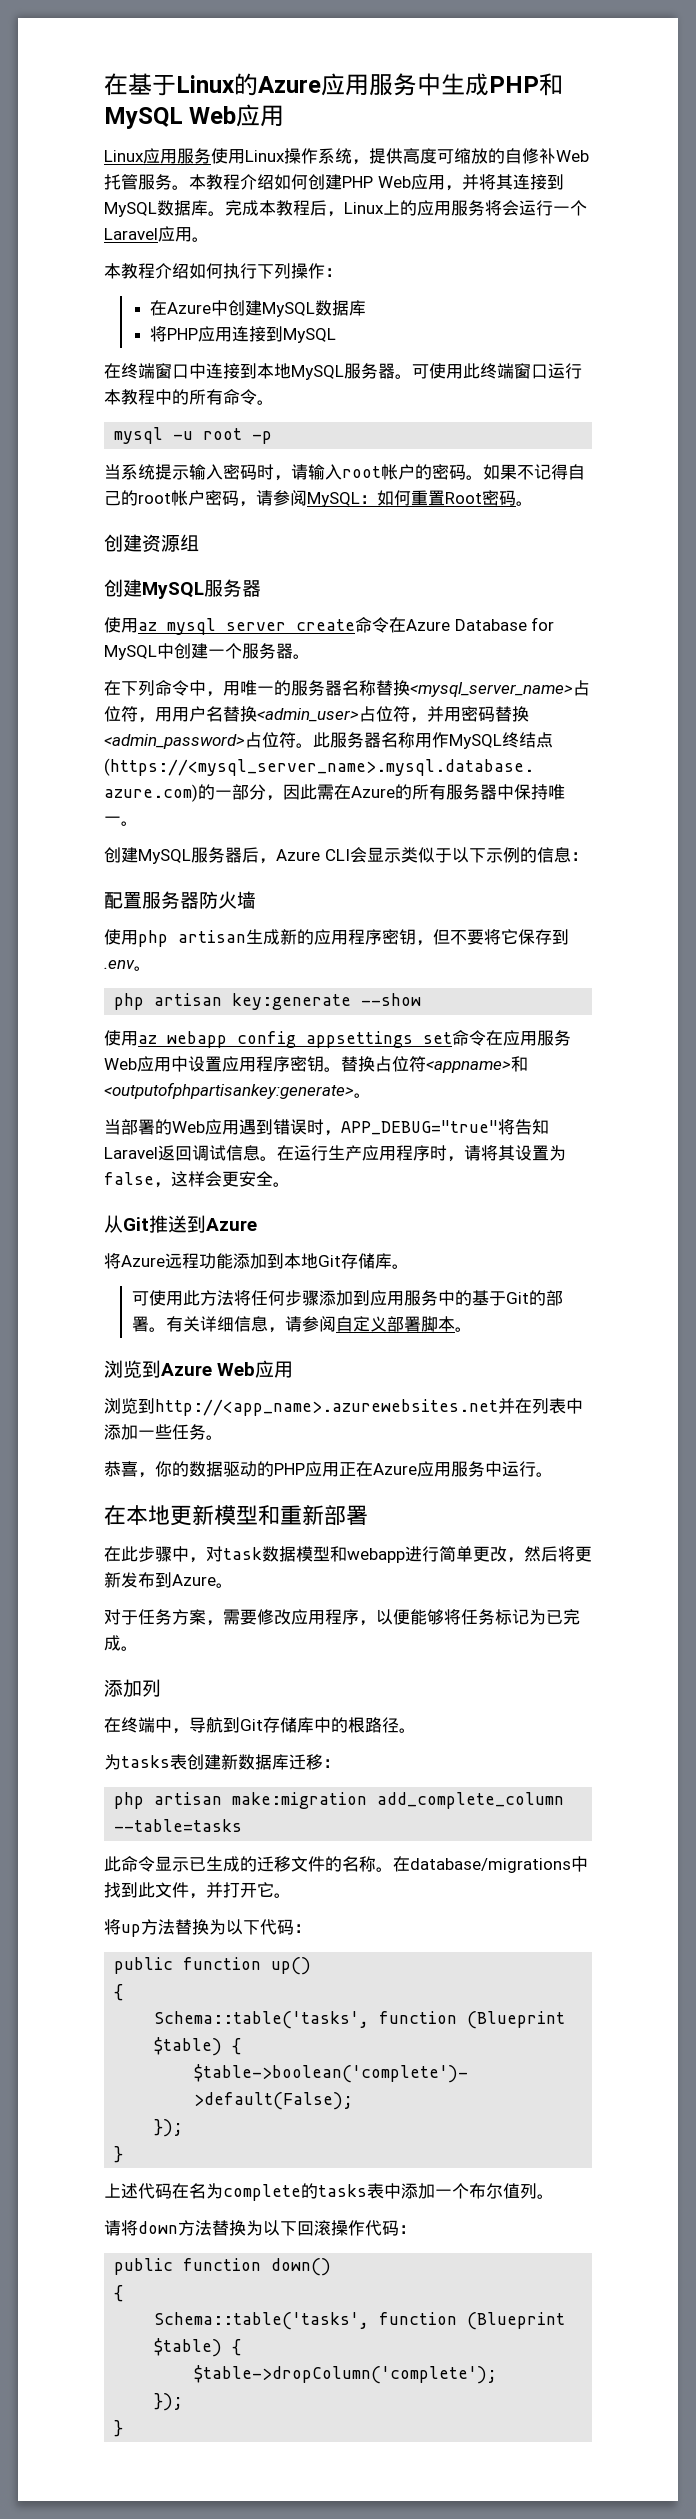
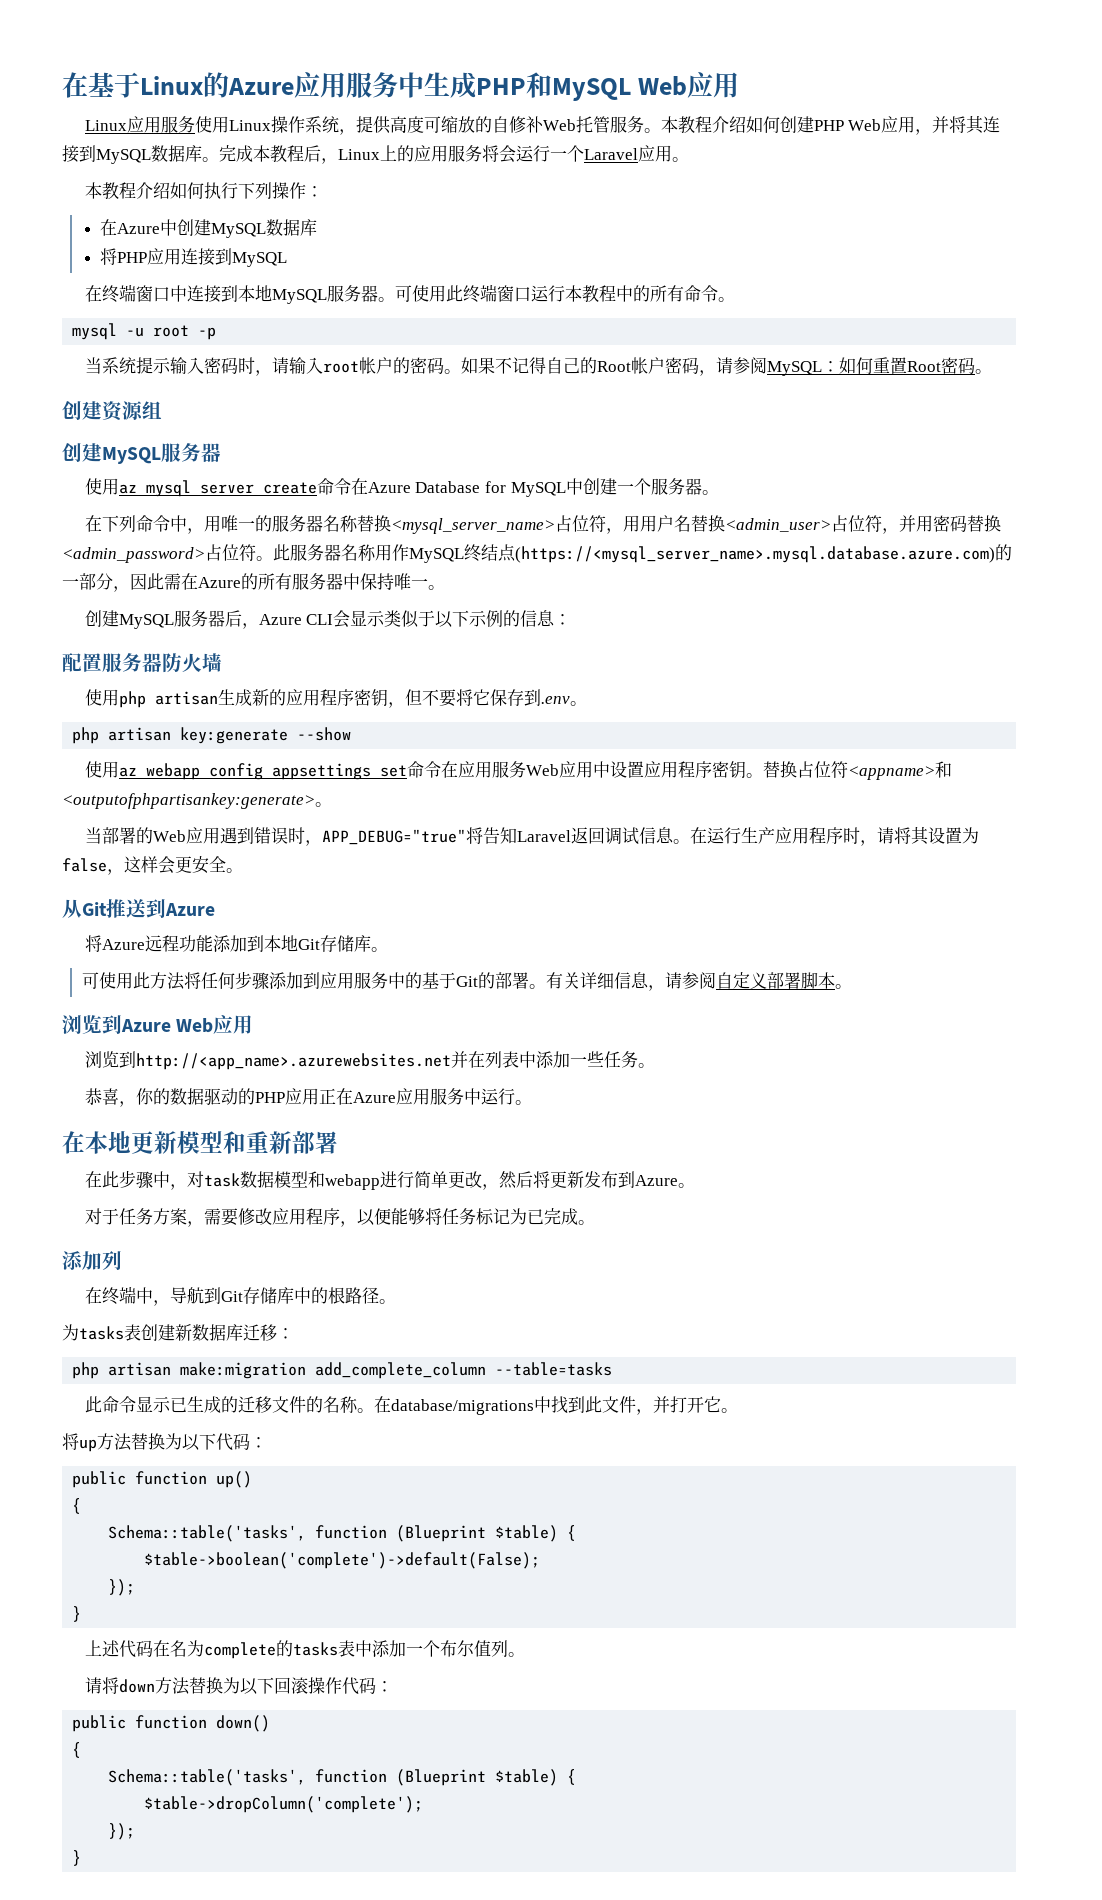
[138,493,171,504] root -> [596,361,631,372] Root

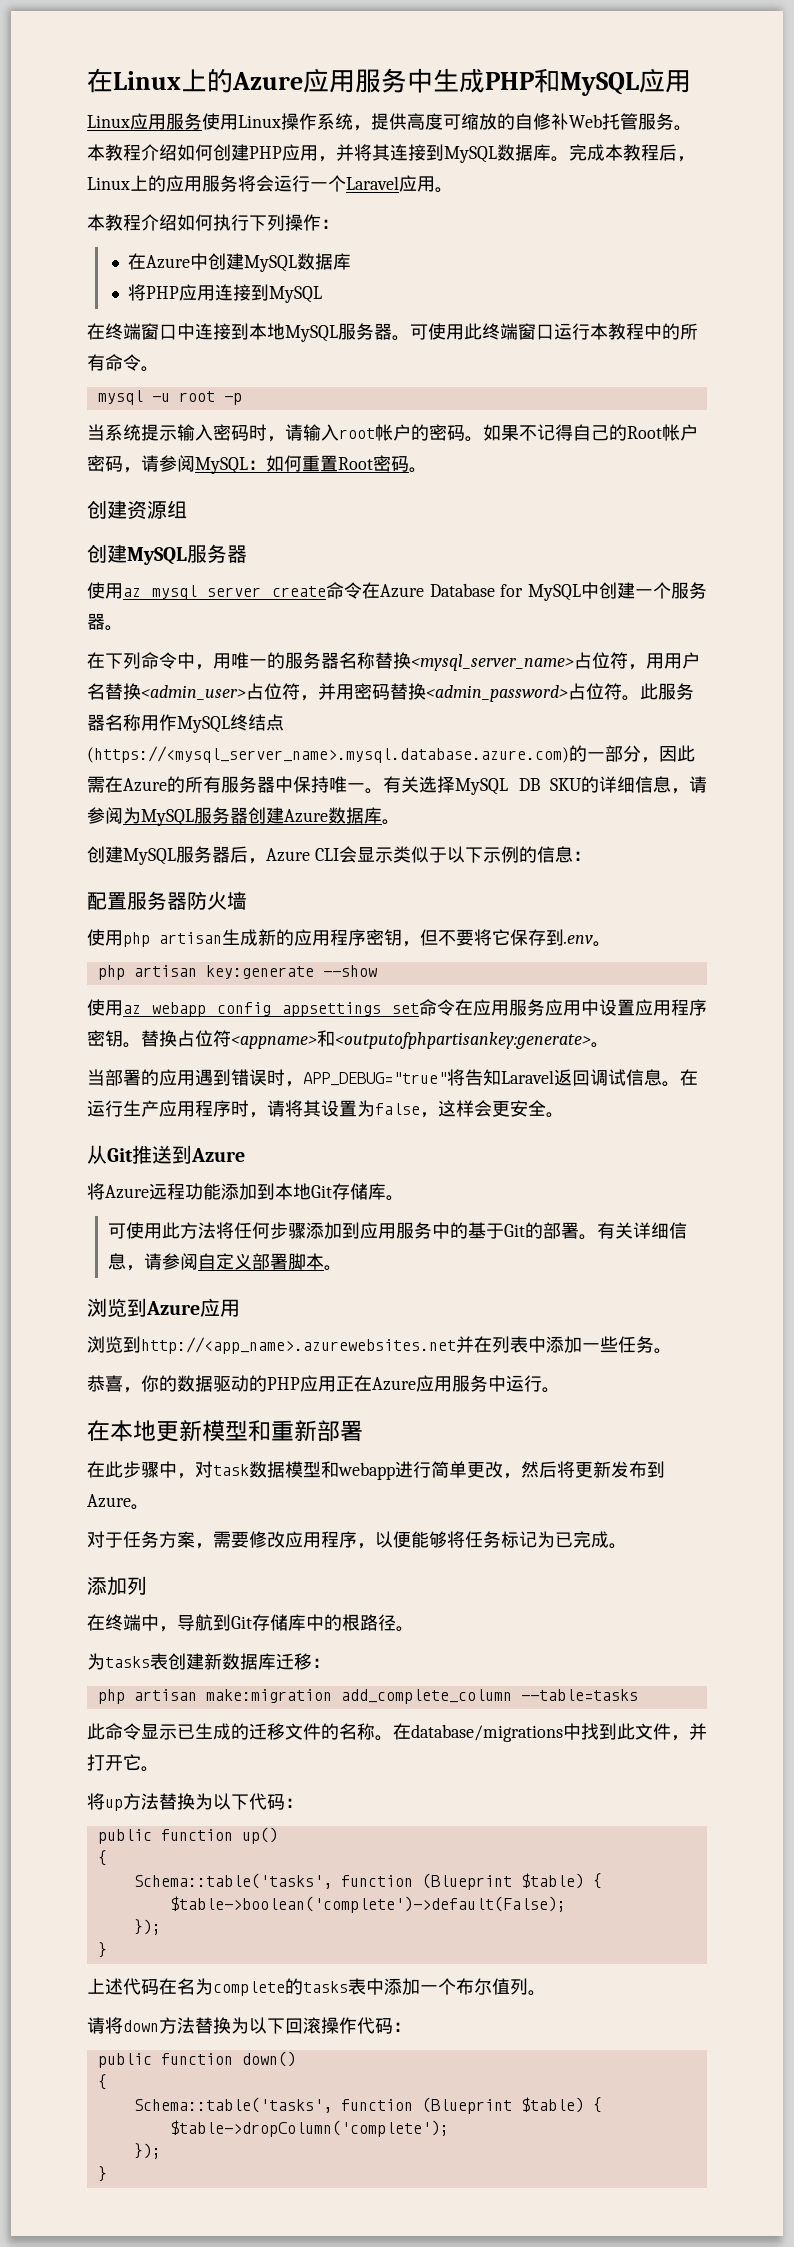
[62,72,203,98] 在基于Linux -> [87,68,207,93] 在Linux上
[638,76,688,96] Web -> (639, 84) none
[848,119,882,131] Web -> (282, 152) none
(445, 587) none -> [383,776,707,795] [87,807,400,826] 有关选择MySQL DB SKU的详细信息，请参阅为MySQL服务器创建Azure数据库。
[525,764,559,776] Web -> (545, 1007) none
[152,830,186,842] Web -> (159, 1077) none
[176,1018,214,1033] Web -> (200, 1308) none

